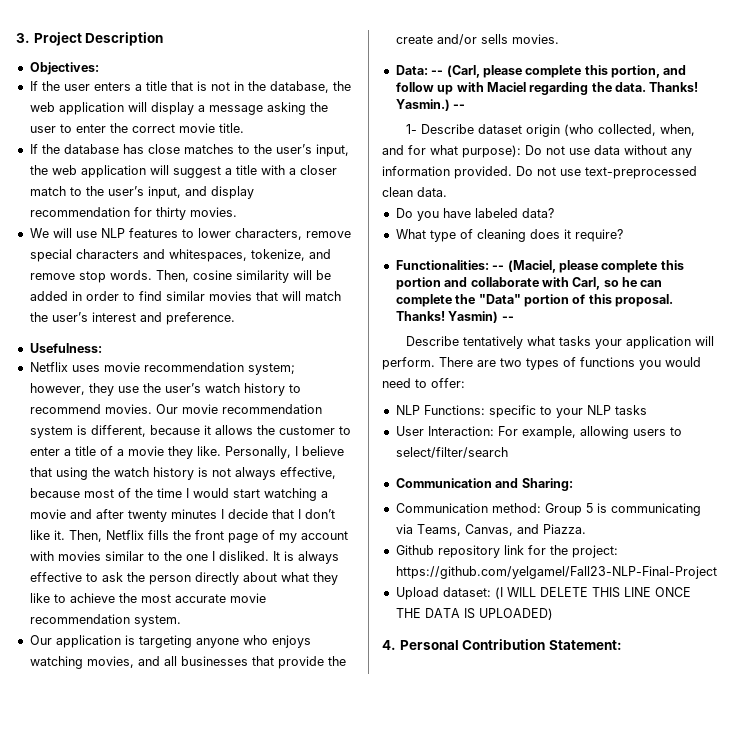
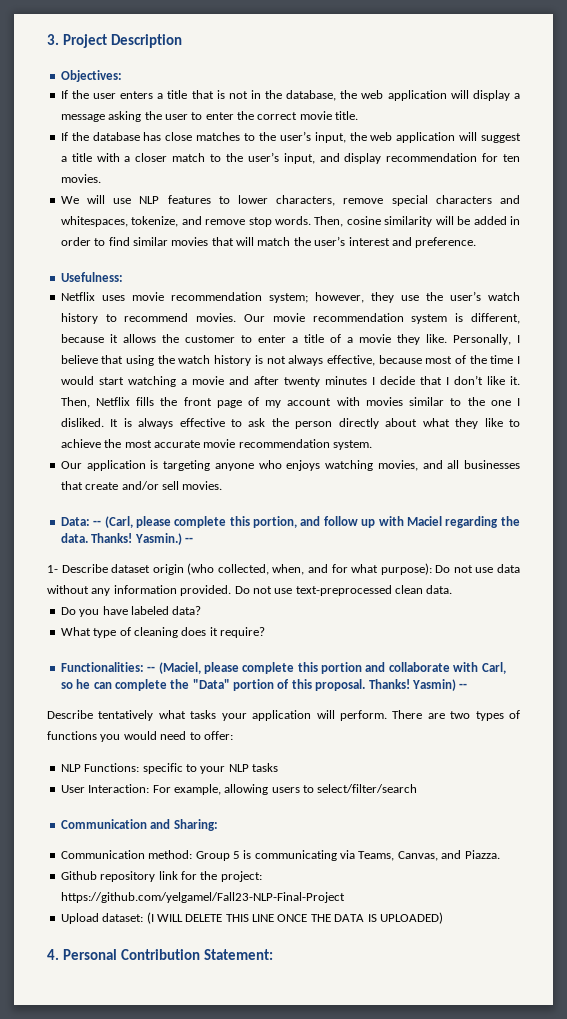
[155,207,186,220] thirty -> [503,154,520,162] ten
[277,656,346,669] provide the -> (83, 485) none
[480,34,508,44] sells -> [161,481,179,490] sell

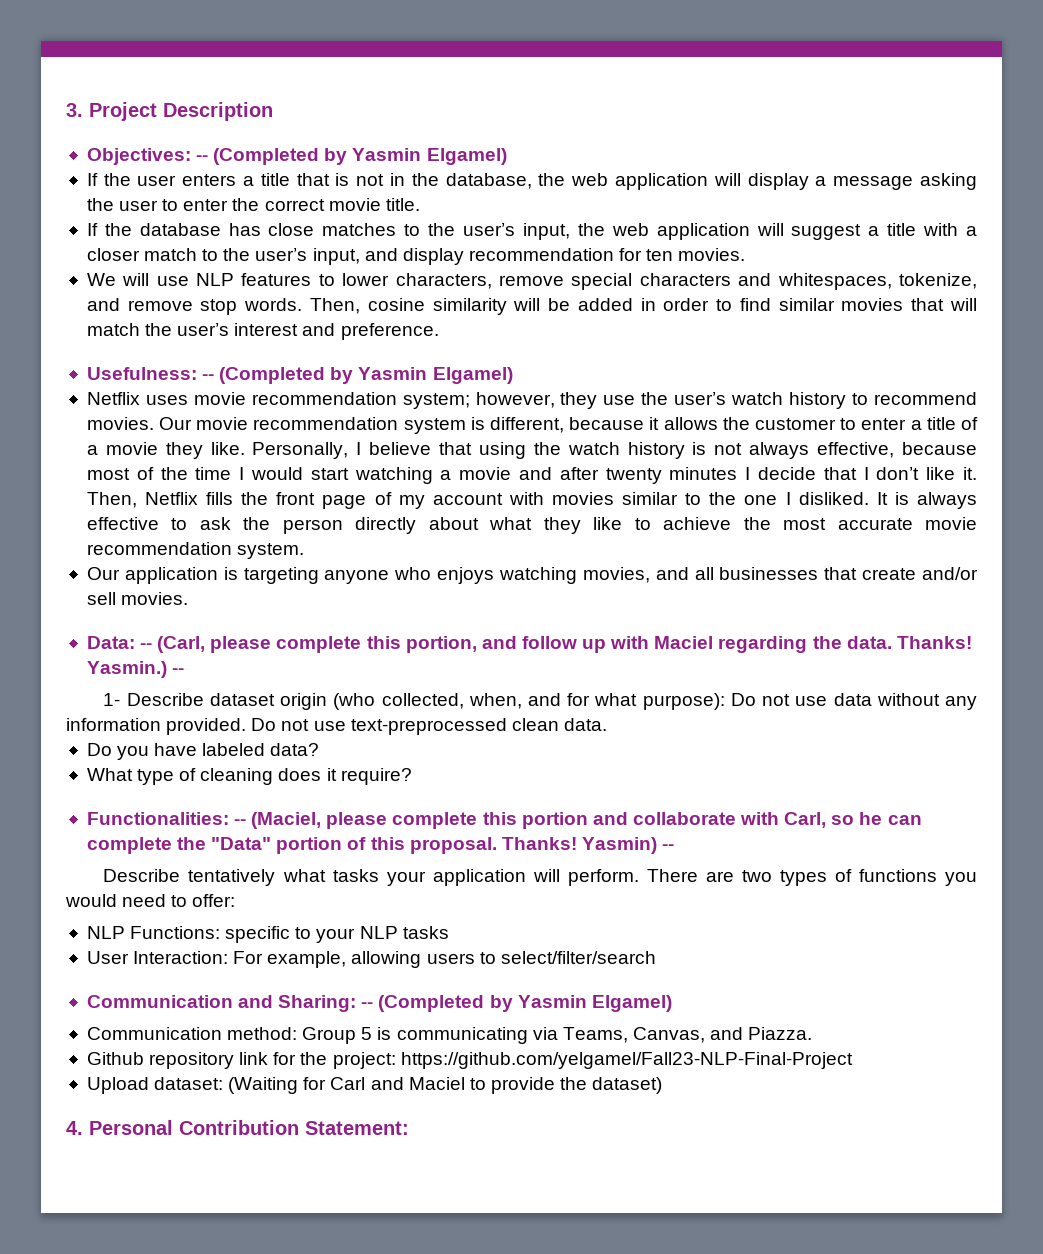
(122, 76) none -> [196,148,507,165] -- (Completed by Yasmin Elgamel)
(123, 277) none -> [202,367,513,384] -- (Completed by Yasmin Elgamel)
(218, 825) none -> [361,995,672,1012] -- (Completed by Yasmin Elgamel)
[146,912,443,924] (I WILL DELETE THIS LINE ONCE THE DATA IS UPLOADED) -> [228,1077,663,1094] (Waiting for Carl and Maciel to provide the dataset)

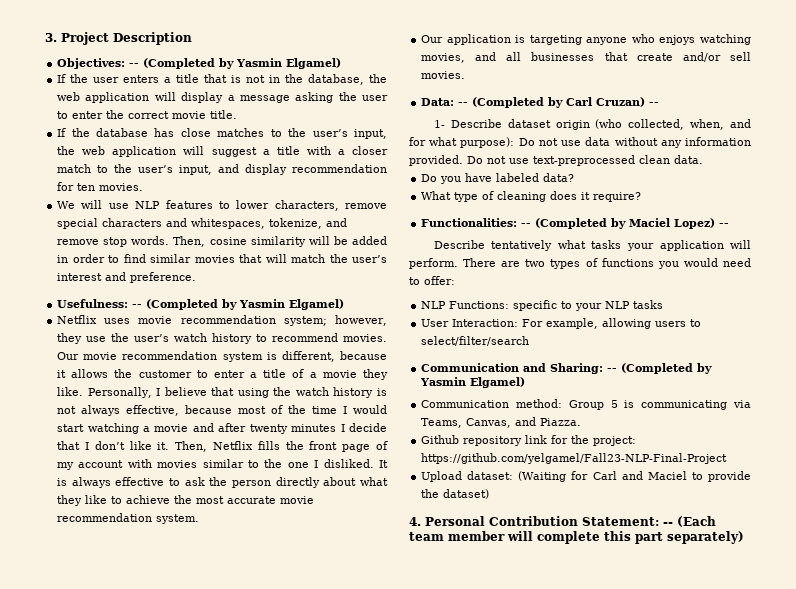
[157,636,972,653] [86,661,167,678] (Carl, please complete this portion, and follow up with Maciel regarding the data. Thanks! Yasmin.) -> [472,97,646,108] (Completed by Carl Cruzan)
[251,812,922,829] [86,837,657,854] (Maciel, please complete this portion and collaborate with Carl, so he can complete the "Data" portion of this proposal. Thanks! Yasmin) -> [535,218,716,229] (Completed by Maciel Lopez)
(409, 1128) none -> [663,516,716,527] [409,531,744,544] -- (Each team member will complete this part separately)

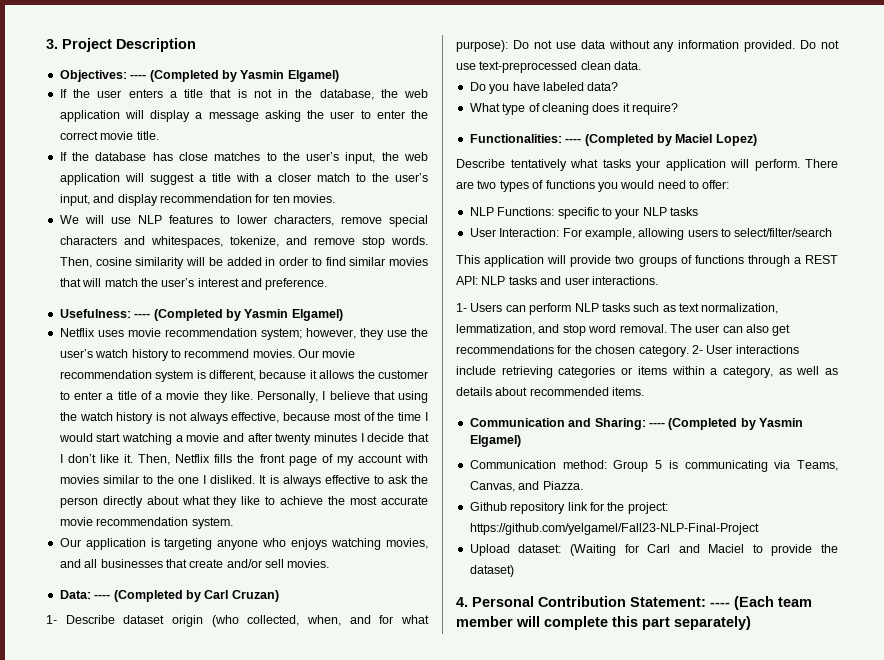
[129,63,140,67] -- -> [130,74,147,79] ----
[132,304,143,308] -- -> [134,313,151,318] ----
[458,102,469,106] -- -> [94,594,111,599] ----
[649,102,660,106] -- -> (279, 596) none
[521,223,532,227] -- -> [565,138,582,143] ----
[719,223,730,227] -- -> (757, 140) none
(530, 341) none -> [456,255,838,267] [456,276,658,285] [456,303,779,315] [456,324,791,336] [456,345,799,357] [456,366,838,378] [456,387,645,396] // This application will provide two groups of functions through a REST API: NLP tasks and user interactions. // 1- Users can perform NLP tasks such as text normalization, lemmatization, and stop word removal. The user can also get recommendations for the chosen category. 2- User interactions include retrieving categories or items within a category, as well as details about recommended items.
[607,368,618,372] -- -> [648,422,665,427] ----
[663,522,673,526] -- -> [710,602,730,607] ----

